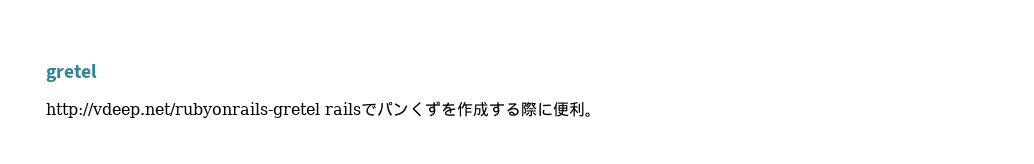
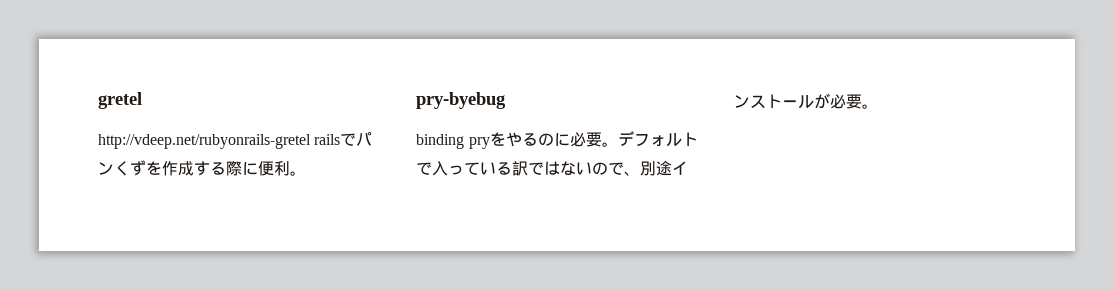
(601, 114) none -> [416,92,506,109] [416,131,698,149] [416,160,688,176] [734,93,878,109] // pry-byebug // binding pryをやるのに必要。デフォルトで入っている訳ではないので、別途インストールが必要。

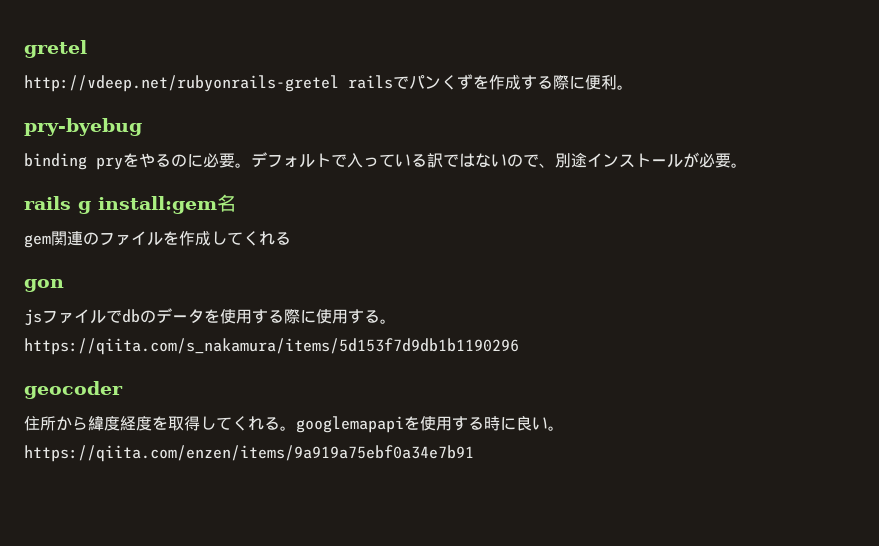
(878, 106) none -> [24,194,236,214] [24,231,291,248] [24,279,64,292] [24,308,396,326] [24,338,519,355] [24,381,123,399] [24,416,564,433] [24,445,474,462] // rails g install:gem名 // gem関連のファイルを作成してくれる // gon // jsファイルでdbのデータを使用する際に使用する。https://qiita.com/s_nakamura/items/5d153f7d9db1b1190296 // geocoder // 住所から緯度経度を取得してくれる。googlemapapiを使用する時に良い。https://qiita.com/enzen/items/9a919a75ebf0a34e7b91

